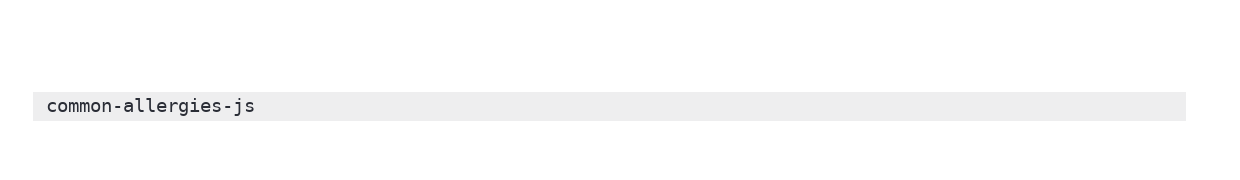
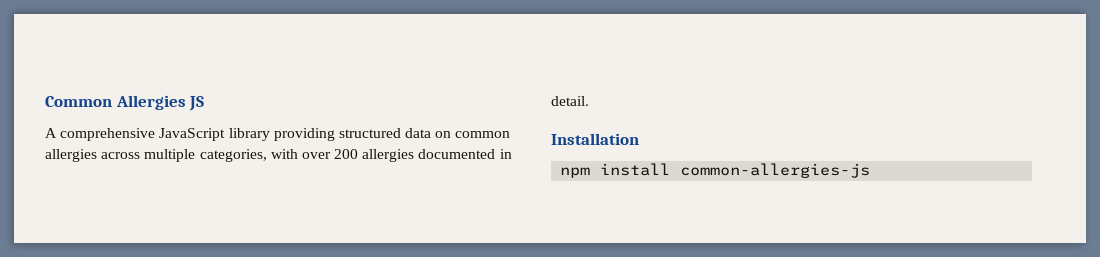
(45, 107) none -> [45,95,205,111] [45,128,511,141] [45,149,512,162] [551,96,589,106] [551,133,639,145] [560,163,671,178] Common Allergies JS // A comprehensive JavaScript library providing structured data on common allergies across multiple categories, with over 200 allergies documented in detail. // Installation // npm install

